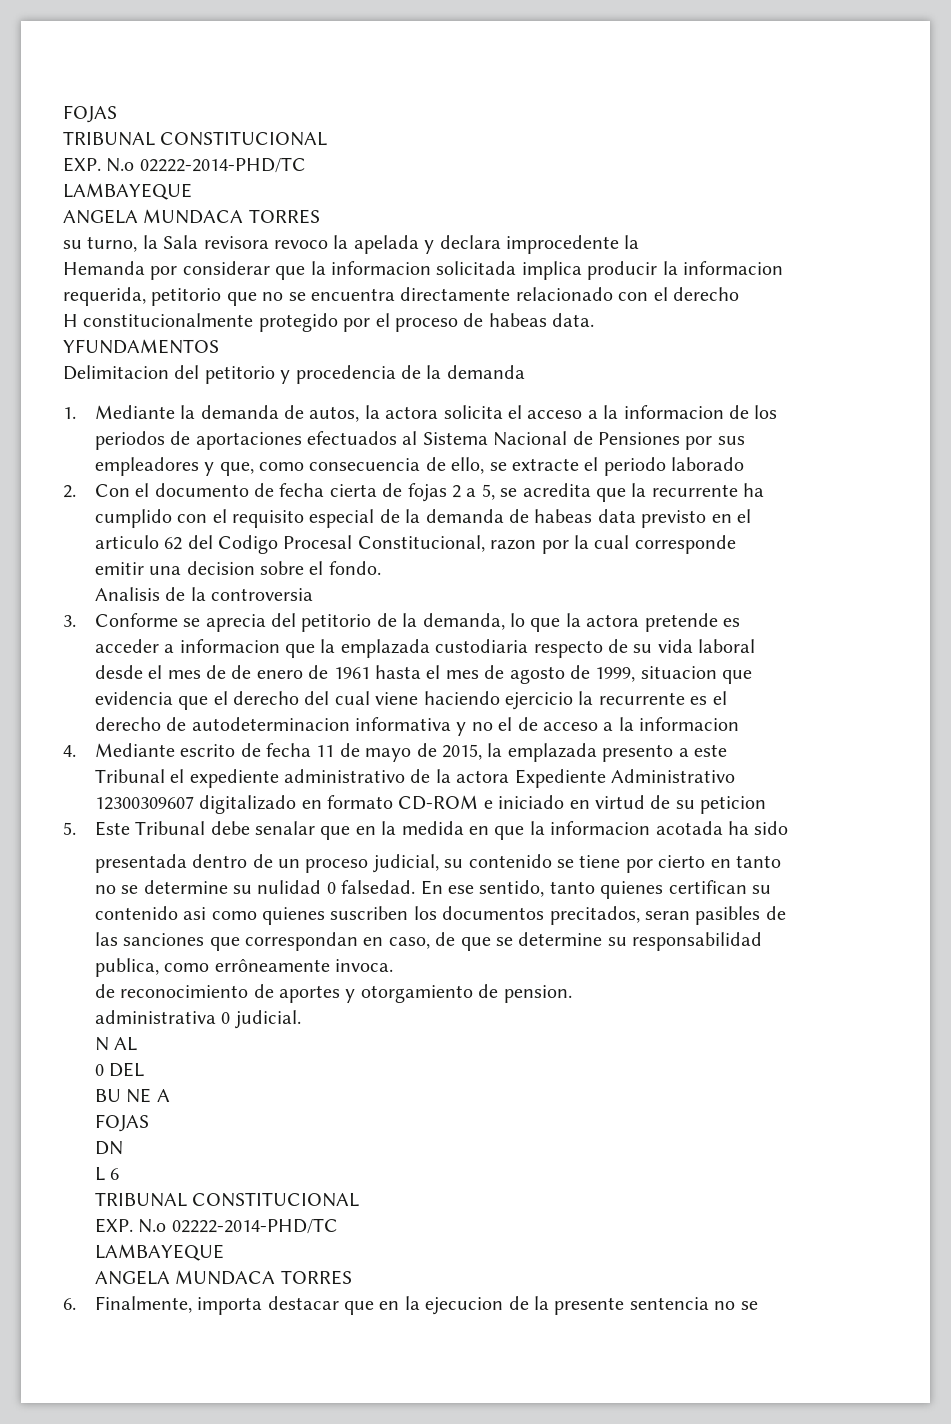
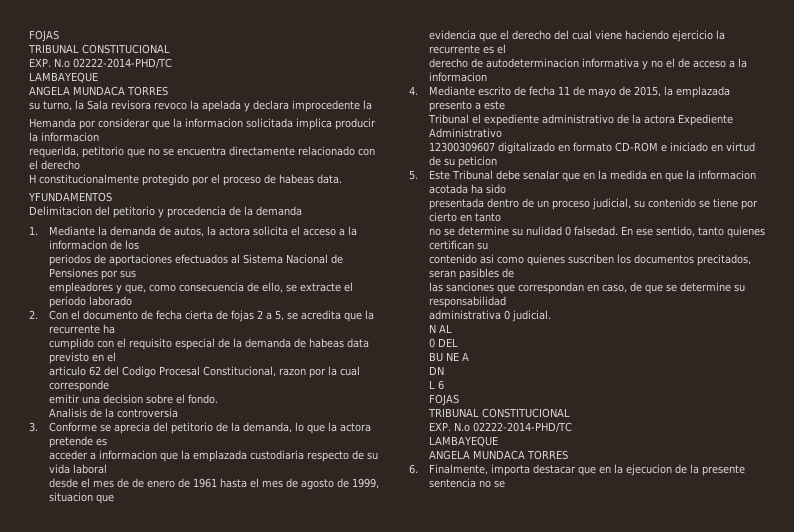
[94,958,394,977] [94,984,572,1003] // publica, como errôneamente invoca. // de reconocimiento de aportes y otorgamiento de pension. -> (506, 302) none
[94,1114,149,1132] // FOJAS -> (469, 356) none
(120, 1174) none -> [428,394,459,406] // FOJAS

